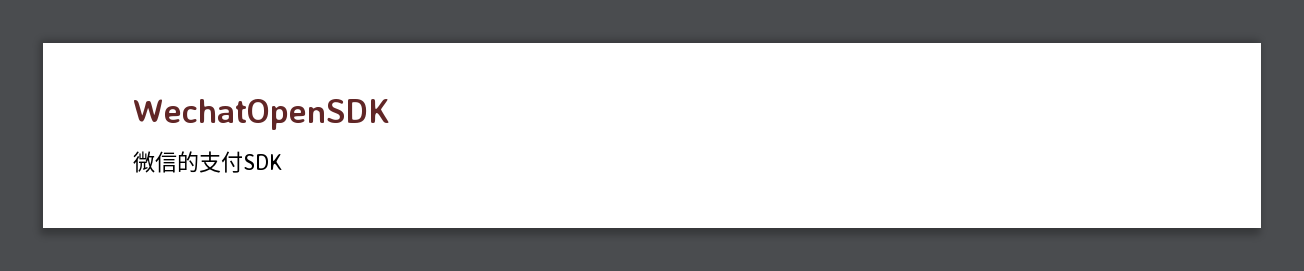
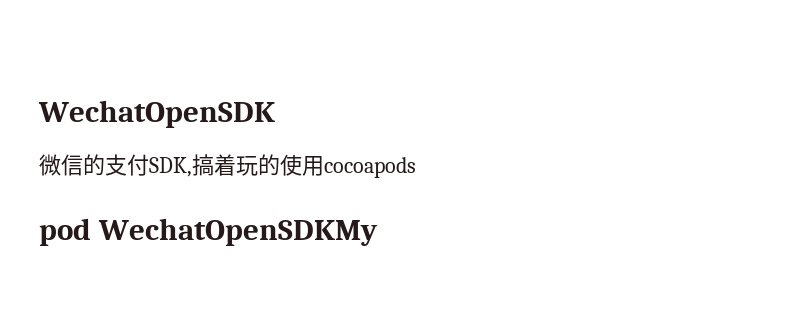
[243,154,283,170] SDK -> [149,154,416,178] [39,218,379,246] SDK,搞着玩的使用cocoapods // pod WechatOpenSDKMy

